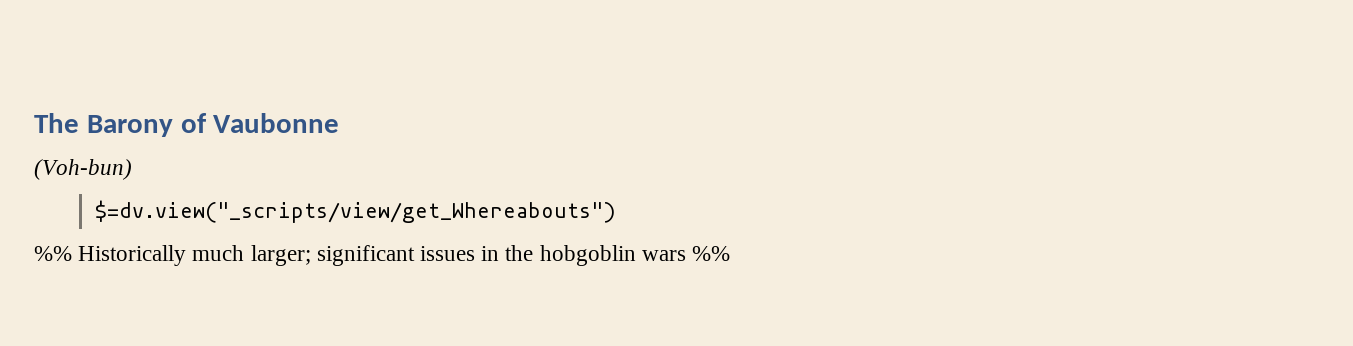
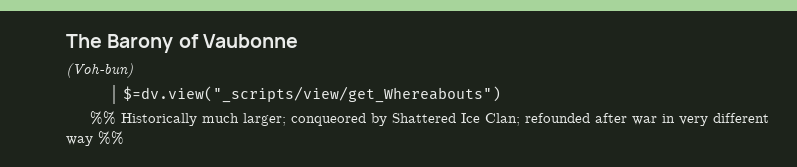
[316,245,686,266] significant issues in the hobgoblin wars -> [290,113,769,126] [66,136,93,146] conqueored by Shattered Ice Clan; refounded after war in very different way

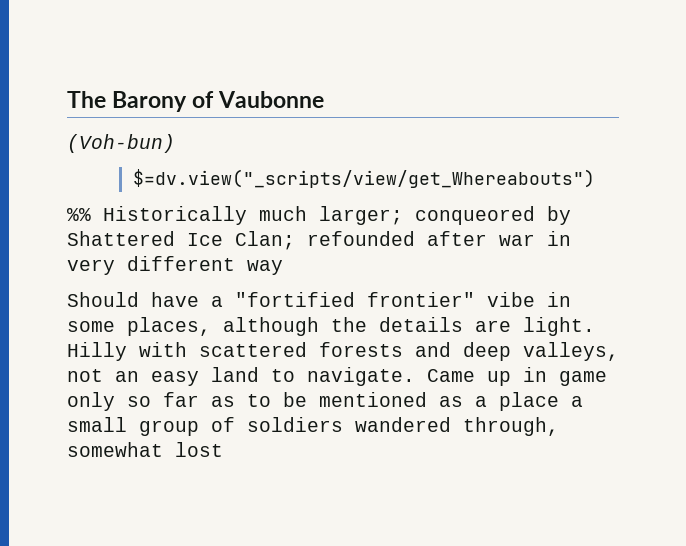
[98,131,124,145] %% -> [67,292,571,307] [67,317,595,336] [67,342,619,361] [67,367,607,386] [67,392,583,411] [67,417,559,436] [67,442,223,457] // Should have a "fortified frontier" vibe in some places, although the details are light. Hilly with scattered forests and deep valleys, not an easy land to navigate. Came up in game only so far as to be mentioned as a place a small group of soldiers wandered through, somewhat lost

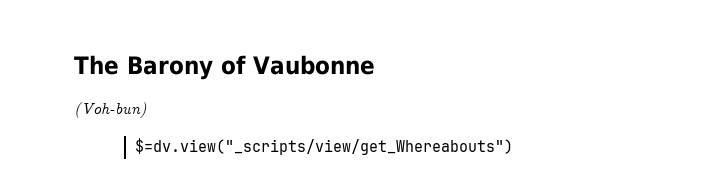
[67,206,571,225] [67,231,571,250] [67,256,283,275] [67,292,571,307] [67,317,595,336] [67,342,619,361] [67,367,607,386] [67,392,583,411] [67,417,559,436] [67,442,223,457] // %% Historically much larger; conqueored by Shattered Ice Clan; refounded after war in very different way // Should have a "fortified frontier" vibe in some places, although the details are light. Hilly with scattered forests and deep valleys, not an easy land to navigate. Came up in game only so far as to be mentioned as a place a small group of soldiers wandered through, somewhat lost -> (514, 146) none

